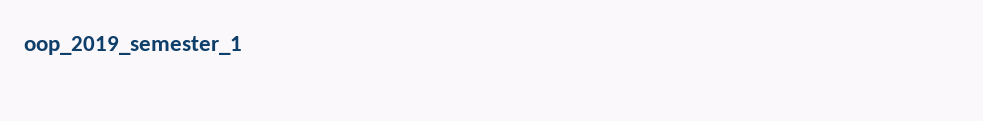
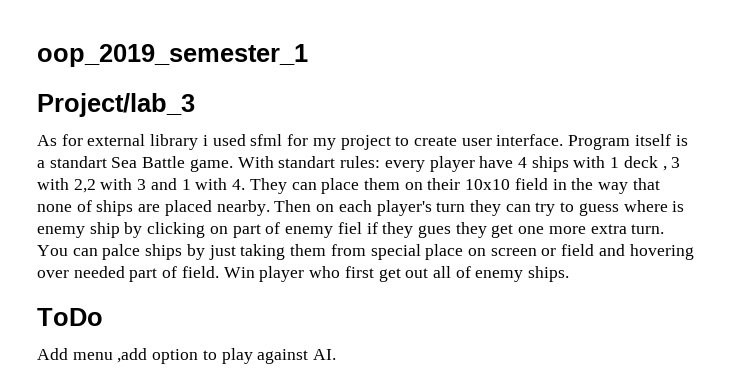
(242, 45) none -> [37,93,195,117] [37,134,688,150] [37,156,681,172] [37,178,660,194] [37,200,685,216] [37,222,665,238] [37,244,694,260] [37,266,570,282] [37,308,103,326] [37,348,337,364] // Project/lab_3 // As for external library i used sfml for my project to create user interface. Program itself is a standart Sea Battle game. With standart rules: every player have 4 ships with 1 deck , 3 with 2,2 with 3 and 1 with 4. They can place them on their 10x10 field in the way that none of ships are placed nearby. Then on each player's turn they can try to guess where is enemy ship by clicking on part of enemy fiel if they gues they get one more extra turn. You can palce ships by just taking them from special place on screen or field and hovering over needed part of field. Win player who first get out all of enemy ships. // ToDo // Add menu ,add option to play against AI.

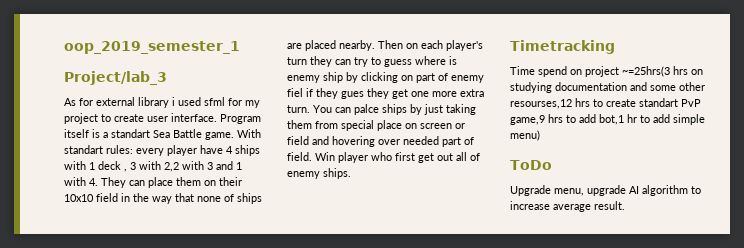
[37,308,103,326] [37,348,337,364] ToDo // Add menu ,add option to play against AI. -> [510,40,615,54] [510,66,703,77] [510,82,705,93] [510,98,701,109] [510,114,705,125] [510,130,540,141] [510,160,552,170] [510,185,701,196] [510,201,625,212] Timetracking // Time spend on project ~=25hrs(3 hrs on studying documentation and some other resourses,12 hrs to create standart PvP game,9 hrs to add bot,1 hr to add simple menu) // ToDo // Upgrade menu, upgrade AI algorithm to increase average result.

